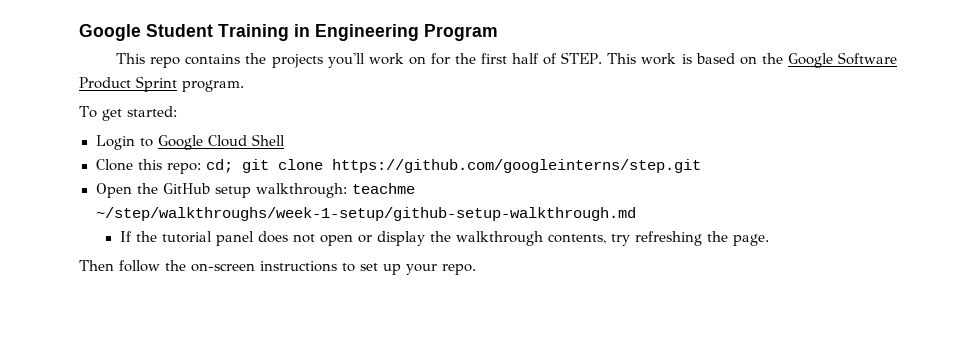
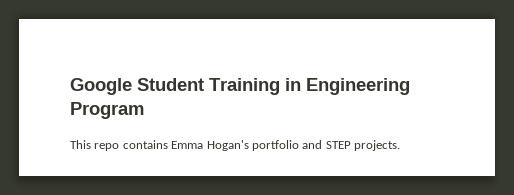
[245,52,897,68] [79,76,244,92] [79,106,177,121] [95,134,285,150] [95,159,701,174] [95,183,415,198] [95,207,636,221] [119,231,769,246] [79,260,476,275] the projects you'll work on for the first half of STEP. This work is based on the Google Software Product Sprint program. // To get started: // Login to Google Cloud Shell // Clone this repo: cd; git clone https://github.com/googleinterns/step.git // Open the GitHub setup walkthrough: teachme ~/step/walkthroughs/week-1-setup/github-setup-walkthrough.md // If the tutorial panel does not open or display the walkthrough contents, try refreshing the page. // Then follow the on-screen instructions to set up your repo. -> [171,140,400,151] Emma Hogan's portfolio and STEP projects.

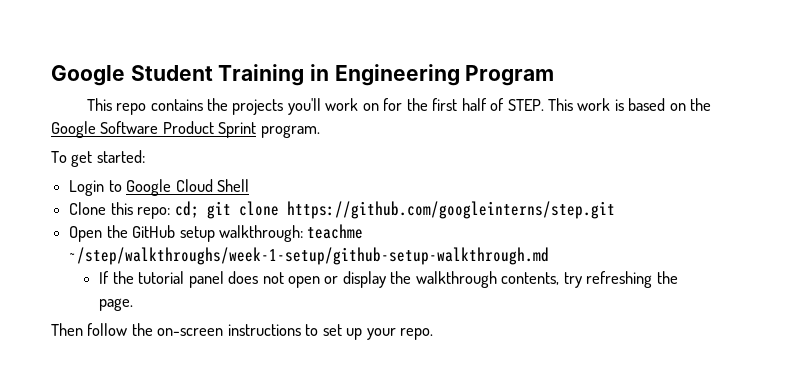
[171,140,400,151] Emma Hogan's portfolio and STEP projects. -> [206,98,712,115] [51,121,320,138] [51,150,145,167] [69,179,249,196] [69,201,615,219] [69,224,364,242] [69,247,550,265] [99,271,678,288] [99,298,134,311] [51,323,434,340] the projects you'll work on for the first half of STEP. This work is based on the Google Software Product Sprint program. // To get started: // Login to Google Cloud Shell // Clone this repo: cd; git clone https://github.com/googleinterns/step.git // Open the GitHub setup walkthrough: teachme ~/step/walkthroughs/week-1-setup/github-setup-walkthrough.md // If the tutorial panel does not open or display the walkthrough contents, try refreshing the page. // Then follow the on-screen instructions to set up your repo.

